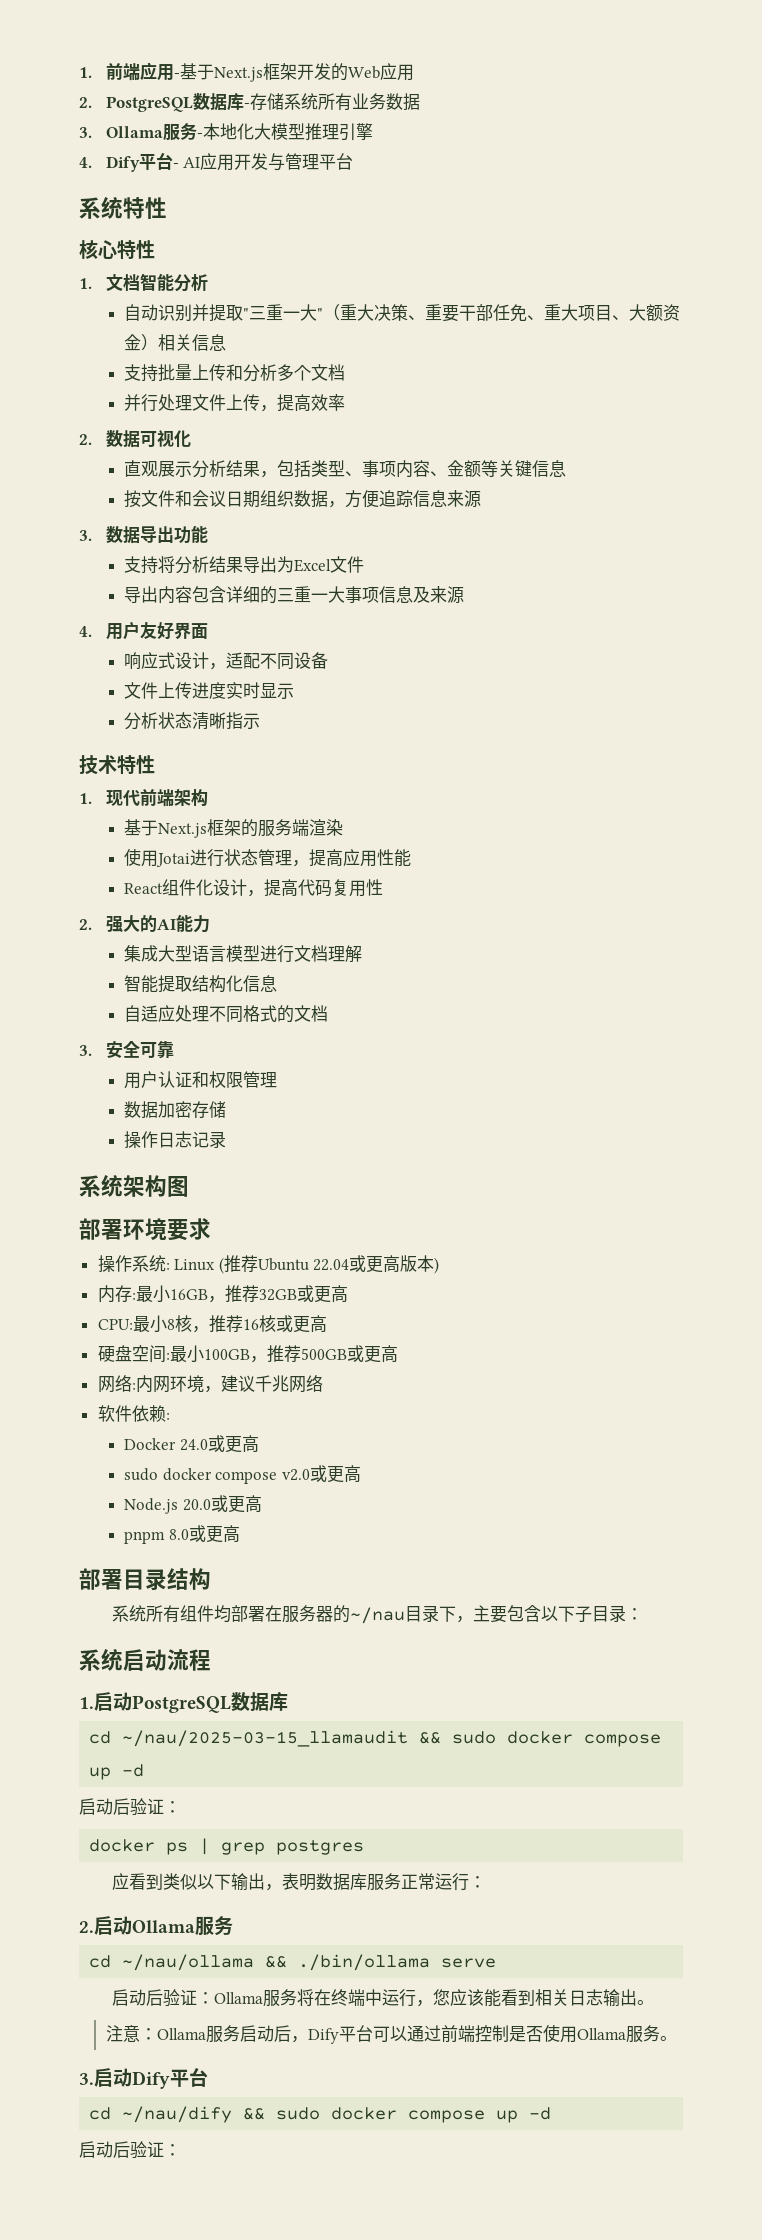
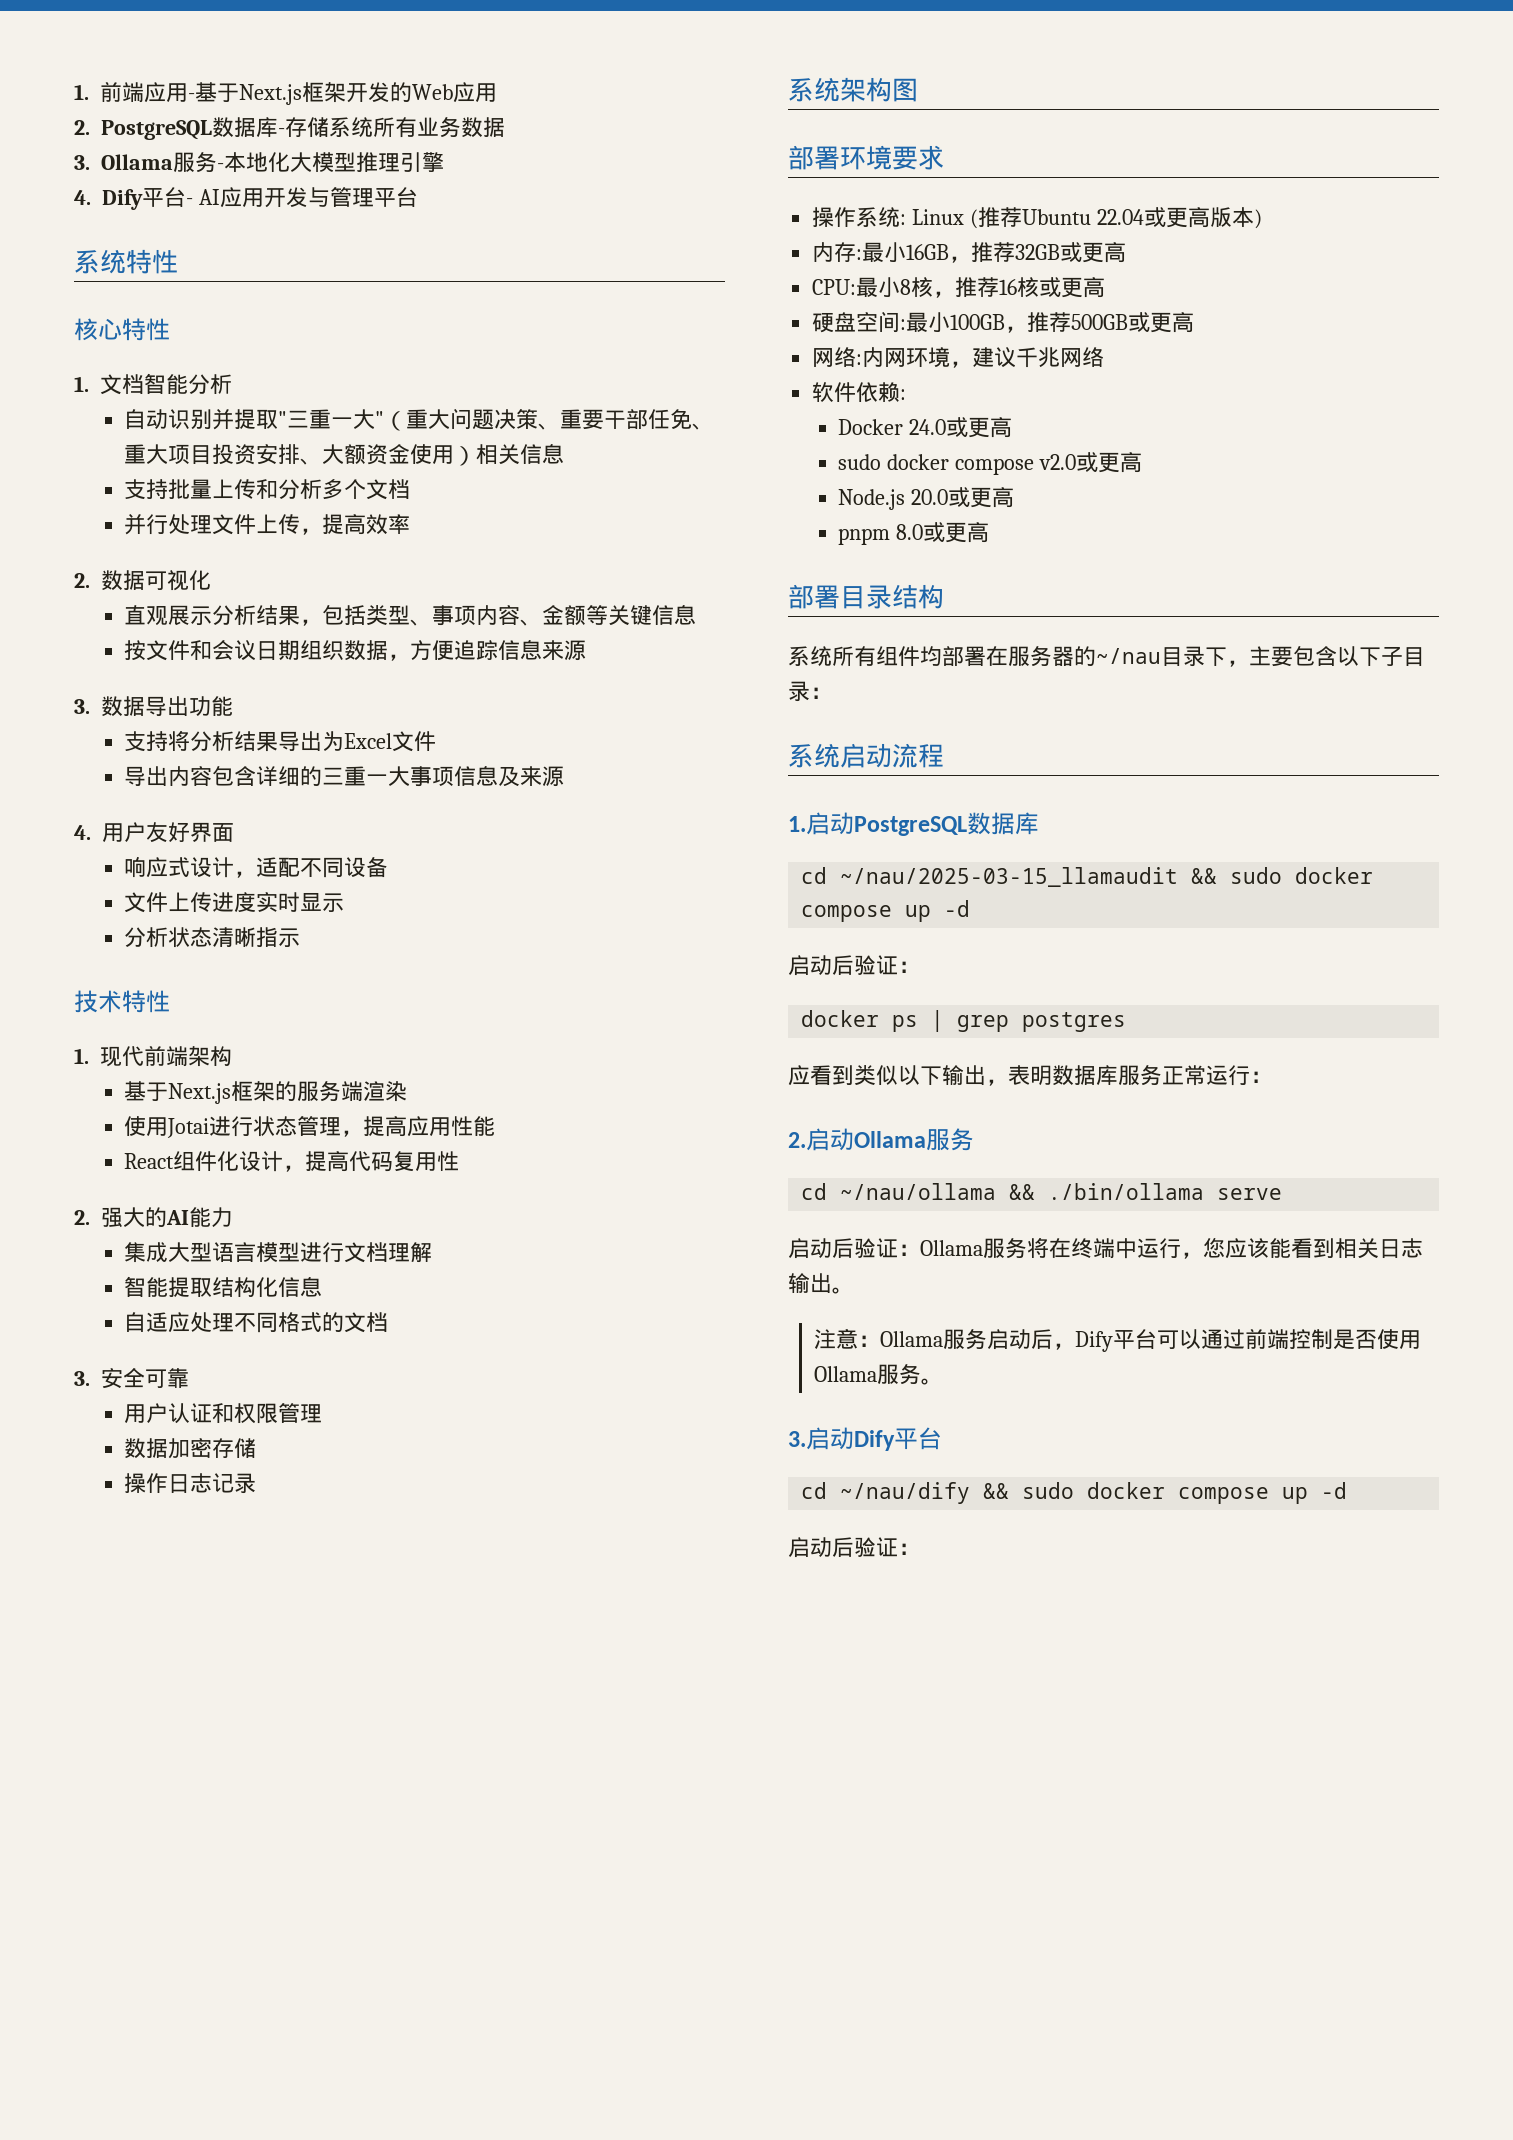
(375, 312) none -> [450,408,495,430] 问题
(613, 313) none -> [212,444,301,465] 投资安排
(142, 342) none -> [410,444,455,464] 使用

